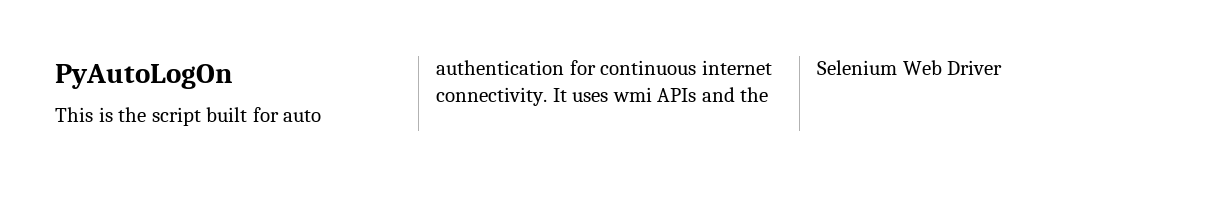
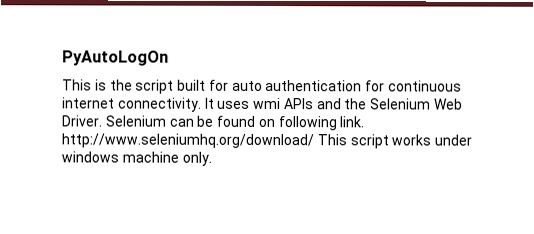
[947,60,1003,75] Driver -> [61,115,366,131] [61,133,473,149] [61,151,212,166] Driver. Selenium can be found on following link. http://www.seleniumhq.org/download/ This script works under windows machine only.

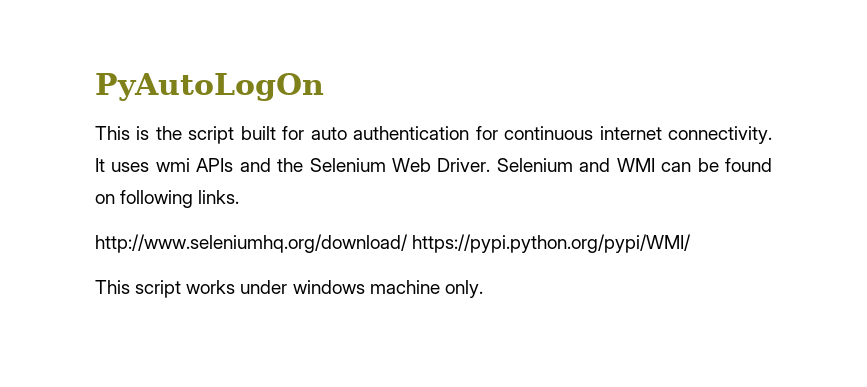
(167, 121) none -> [579,158,655,172] and WMI
[339,116,366,128] [61,133,314,149] link. http://www.seleniumhq.org/download/ -> [198,190,240,204] [95,234,692,253] links. // http://www.seleniumhq.org/download/ https://pypi.python.org/pypi/WMI/ //

